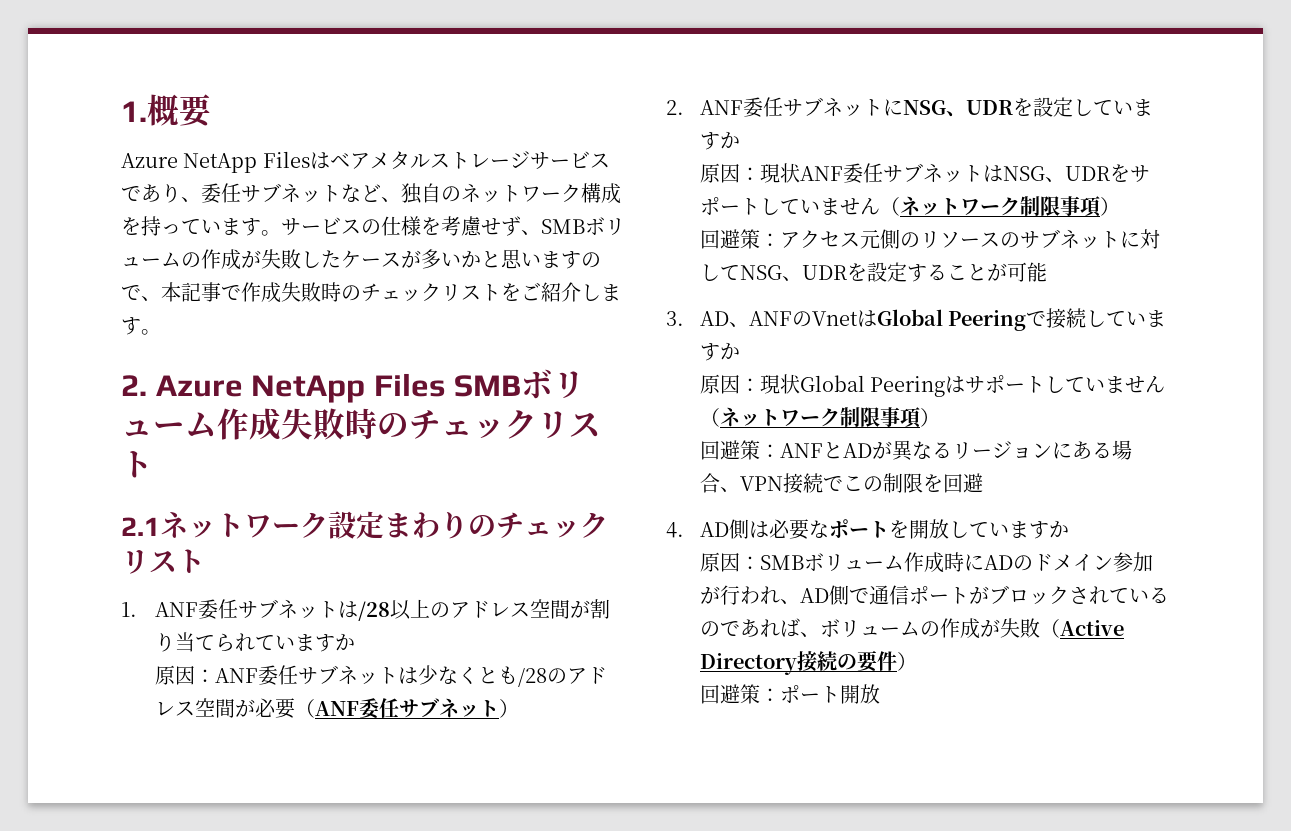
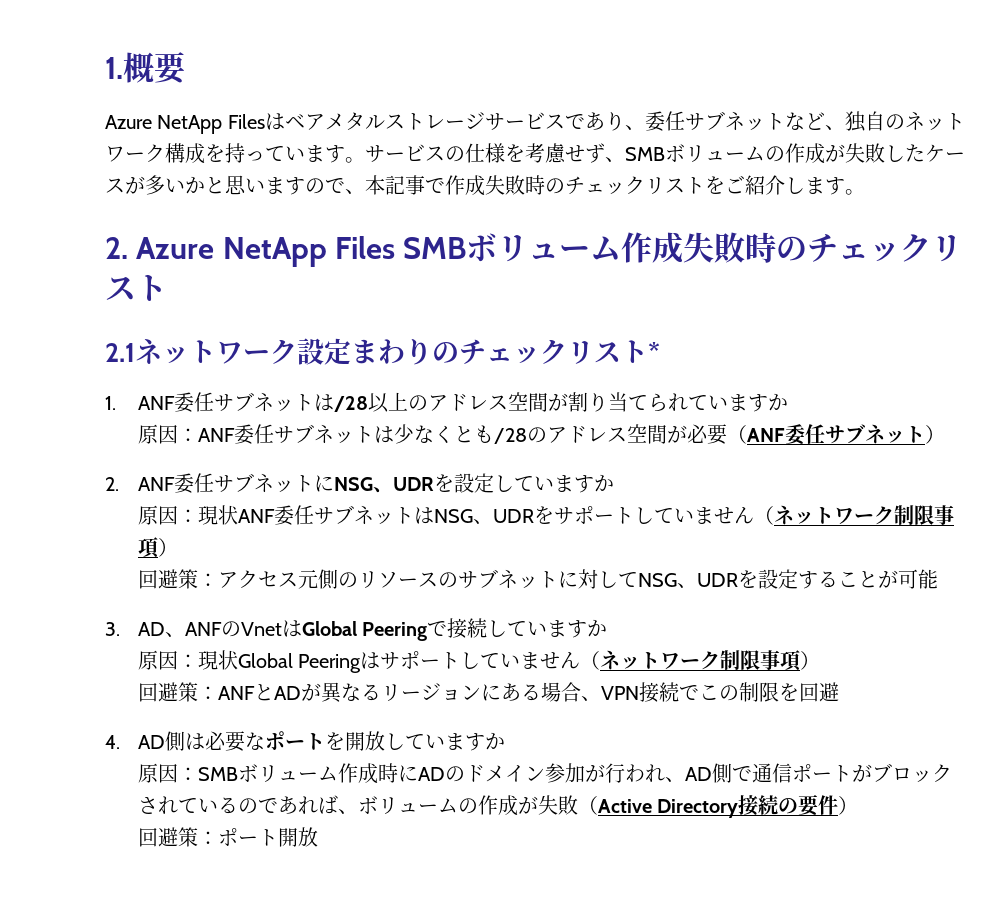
(205, 561) none -> [648,342,660,362] *

